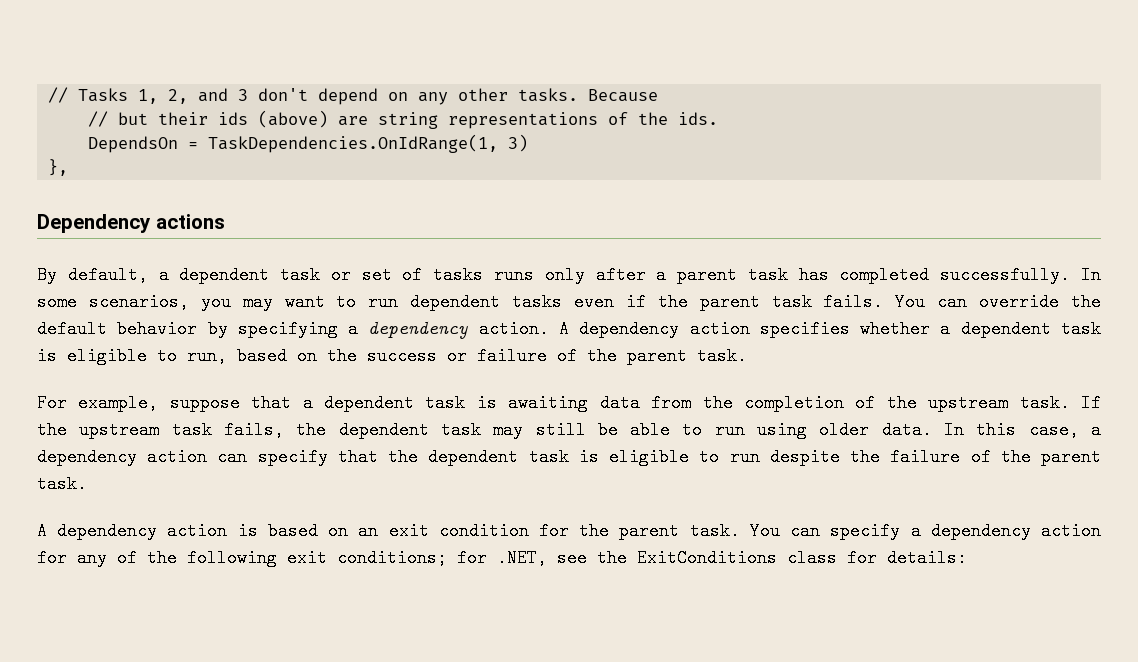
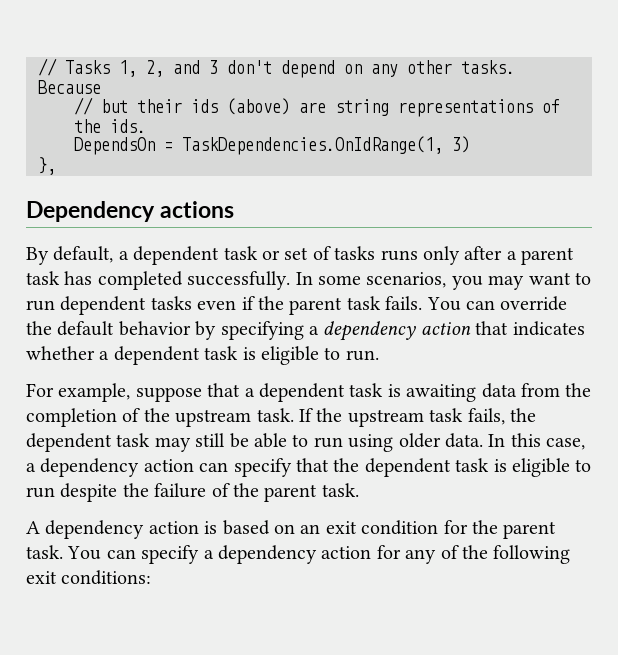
[478,320,850,338] action. A dependency action specifies -> [420,321,585,336] action that indicates
[187,347,747,365] run, based on the success or failure of the parent task. -> [345,350,379,361] run.
[337,549,967,567] conditions; for .NET, see the ExitConditions class for details: -> [61,570,152,585] conditions:

